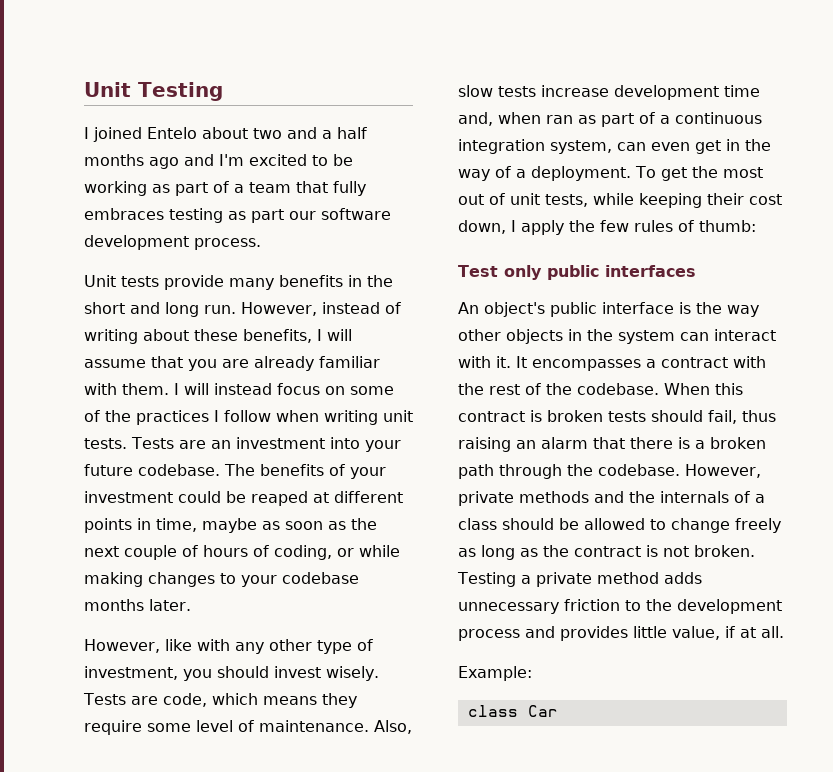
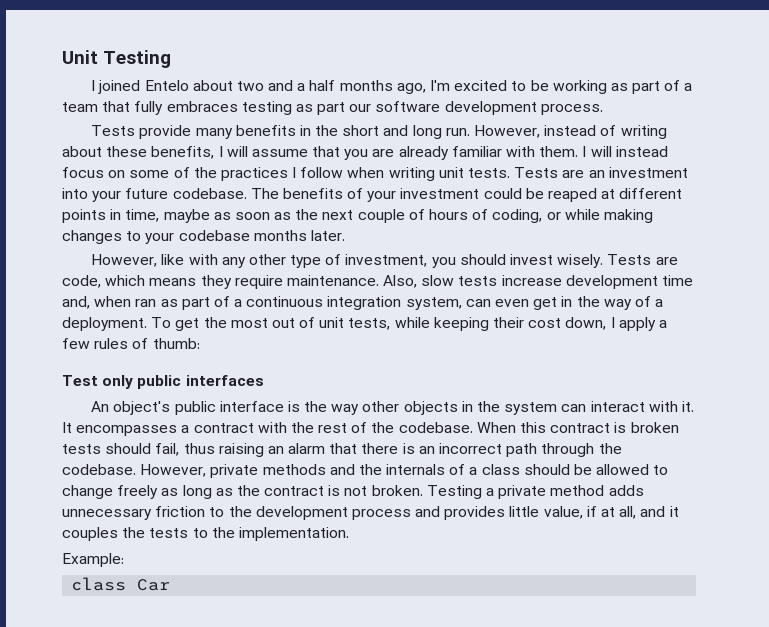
[149,154,214,169] ago and -> [396,83,426,94] ago,
[84,275,159,287] Unit tests -> [91,125,136,136] Tests
[147,720,254,732] some level of -> (283, 282) none
[569,220,595,232] the -> [658,320,667,328] a
[695,437,766,449] a broken -> [418,443,503,454] an incorrect
[761,626,784,638] all. -> [619,506,679,519] [62,527,349,541] all, and it couples the tests to the implementation.

